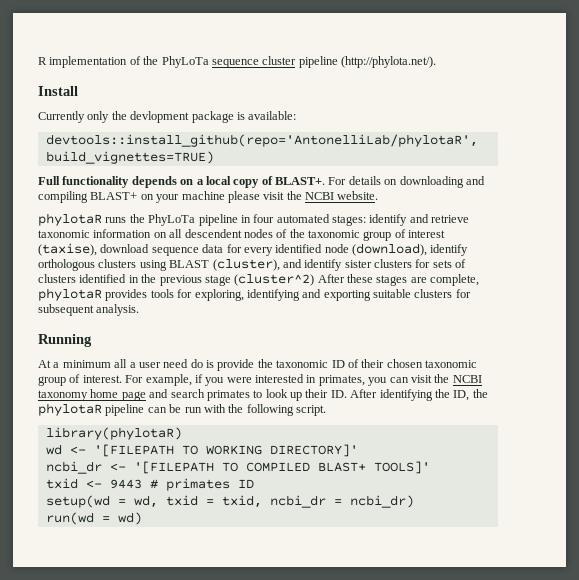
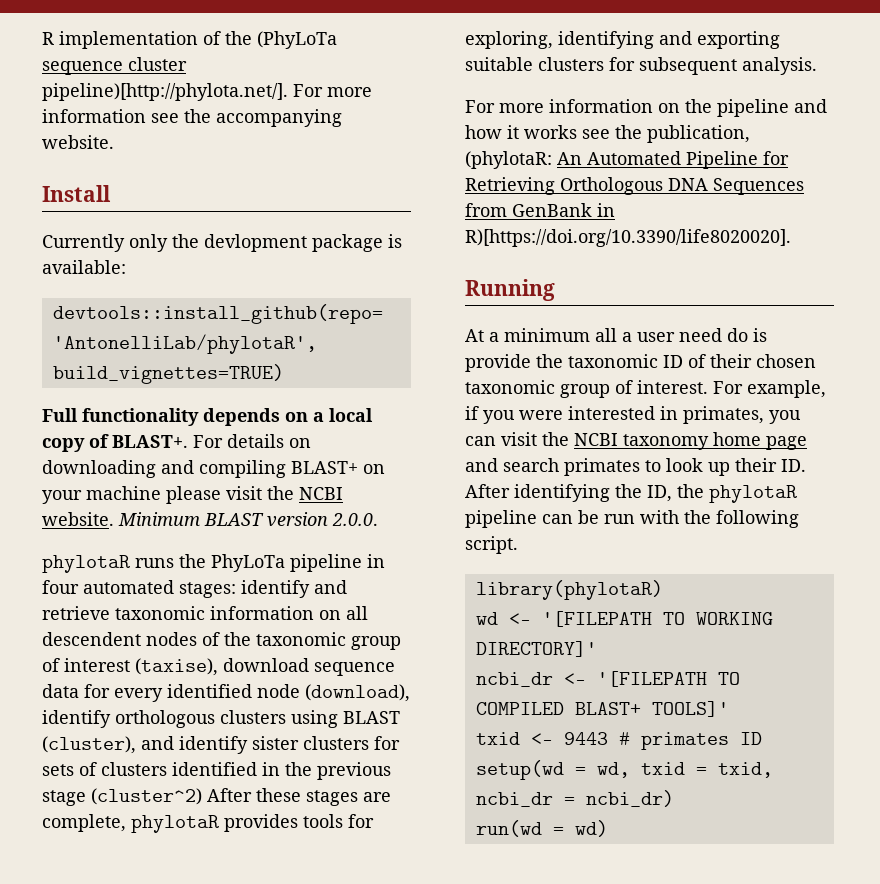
[161,56,209,68] PhyLoTa -> [257,31,337,49] (PhyLoTa
[298,56,436,68] pipeline (http://phylota.net/). -> [42,83,372,101] [42,109,342,127] [42,135,114,149] pipeline)[http://phylota.net/]. For more information see the accompanying website.
(379, 195) none -> [118,512,378,527] Minimum BLAST version 2.0.0.
(140, 310) none -> [465,99,827,117] [465,125,750,143] [465,151,789,169] [465,177,804,195] [465,203,615,217] [465,229,791,247] // For more information on the pipeline and how it works see the publication, (phylotaR: An Automated Pipeline for Retrieving Orthologous DNA Sequences from GenBank in R)[https://doi.org/10.3390/life8020020].

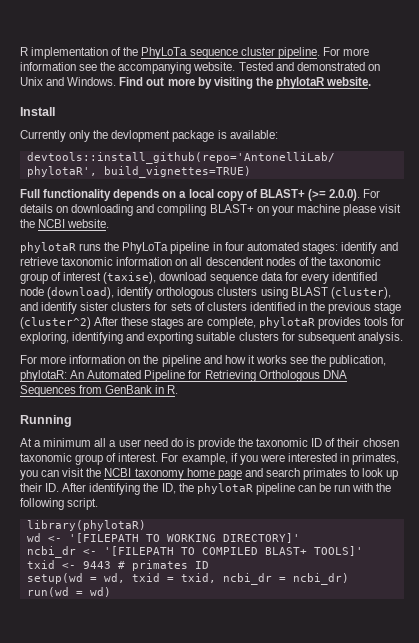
[257,31,337,49] (PhyLoTa -> [141,47,188,59] PhyLoTa
[42,83,288,101] pipeline)[http://phylota.net/]. -> [277,47,320,59] pipeline.
(114, 142) none -> [238,62,380,71] [20,77,372,89] Tested and demonstrated on Unix and Windows. Find out more by visiting the phylotaR website.
[112,435,188,448] BLAST+. -> [259,189,361,201] BLAST+ (>= 2.0.0).
[118,512,378,527] Minimum BLAST version 2.0.0. -> (110, 223) none
[465,151,552,169] (phylotaR: -> [20,370,67,382] phylotaR:
[465,229,791,247] R)[https://doi.org/10.3390/life8020020]. -> [167,385,179,394] R.

